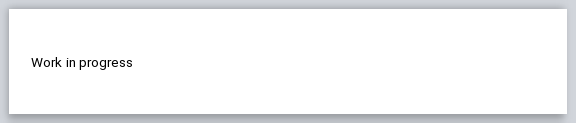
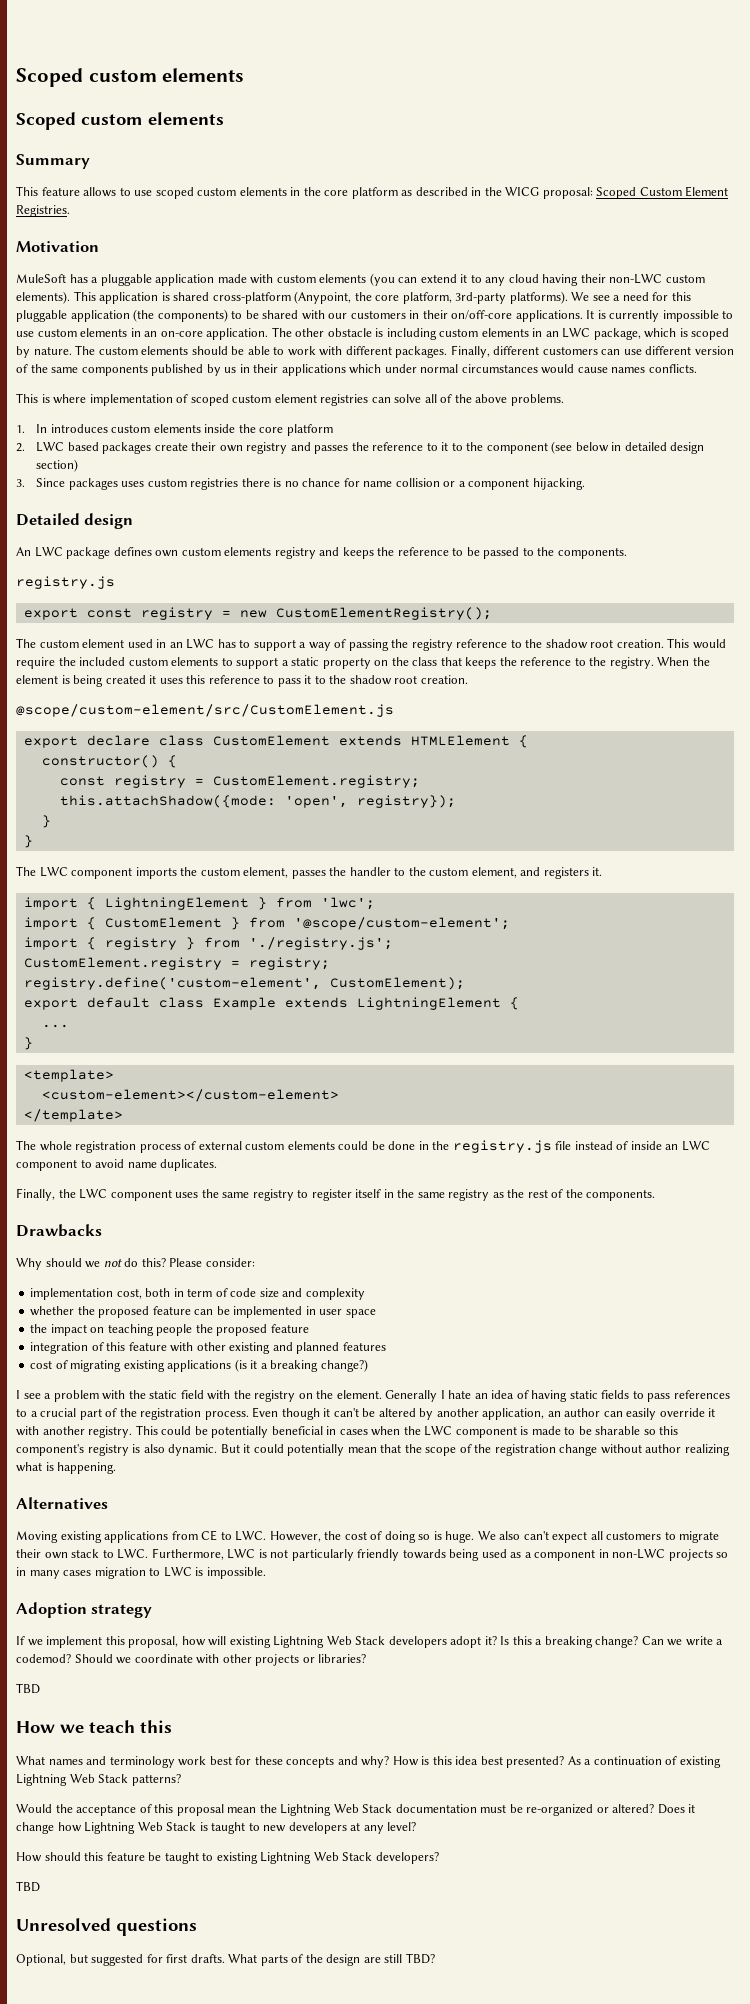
[31,57,134,70] Work in progress -> [16,68,245,87] [16,112,224,130] [16,154,90,169] [16,186,729,199] [16,205,70,217] [16,241,99,252] [16,273,705,286] [16,291,691,304] [16,309,734,322] [16,327,730,340] [16,345,734,358] [16,364,697,376] [16,393,564,406] [16,424,333,436] [16,441,705,454] [36,459,79,472] [16,478,585,490] [16,513,134,529] [16,547,627,559] [16,576,115,589] [23,607,492,620] [16,638,726,651] [16,657,710,669] [16,675,468,687] [16,704,394,717] [23,735,528,748] [41,755,177,768] [59,775,420,788] [59,795,456,808] [41,815,51,828] [23,835,33,848] [16,866,603,879] [23,897,375,910] [23,917,510,930] [23,937,393,950] [23,957,330,970] [23,977,465,990] [23,997,519,1010] [41,1024,69,1028] [23,1037,33,1050] [23,1069,114,1082] [41,1089,339,1102] [23,1109,123,1122] [16,1140,710,1153] [16,1159,218,1171] [16,1188,656,1201] [16,1224,102,1237] [16,1258,255,1270] [30,1288,365,1300] [30,1306,376,1318] [30,1324,309,1336] [30,1342,386,1354] [30,1359,368,1372] [16,1390,730,1402] [16,1407,716,1420] [16,1425,679,1438] [16,1444,730,1456] [16,1462,117,1474] [16,1497,108,1509] [16,1530,720,1543] [16,1548,729,1561] [16,1567,266,1579] [16,1602,153,1618] [16,1636,724,1648] [16,1654,367,1666] [16,1683,40,1694] [16,1720,172,1733] [16,1756,721,1768] [16,1774,181,1786] [16,1804,696,1816] [16,1822,417,1834] [16,1852,439,1864] [16,1881,40,1892] [16,1918,197,1936] [16,1953,435,1966] Scoped custom elements // Scoped custom elements // Summary // This feature allows to use scoped custom elements in the core platform as described in the WICG proposal: Scoped Custom Element Registries. // Motivation // MuleSoft has a pluggable application made with custom elements (you can extend it to any cloud having their non-LWC custom elements). This application is shared cross-platform (Anypoint, the core platform, 3rd-party platforms). We see a need for this pluggable application (the components) to be shared with our customers in their on/off-core applications. It is currently impossible to use custom elements in an on-core application. The other obstacle is including custom elements in an LWC package, which is scoped by nature. The custom elements should be able to work with different packages. Finally, different customers can use different version of the same components published by us in their applications which under normal circumstances would cause names conflicts. // This is where implementation of scoped custom element registries can solve all of the above problems. // 1. In introduces custom elements inside the core platform // 2. LWC based packages create their own registry and passes the reference to it to the component (see below in detailed design section) // 3. Since packages uses custom registries there is no chance for name collision or a component hijacking. // Detailed design // An LWC package defines own custom elements registry and keeps the reference to be passed to the components. // registry.js // export const registry = new CustomElementRegistry(); // The custom element used in an LWC has to support a way of passing the registry reference to the shadow root creation. This would require the included custom elements to support a static property on the class that keeps the reference to the registry. When the element is being created it uses this reference to pass it to the shadow root creation. // @scope/custom-element/src/CustomElement.js // export declare class CustomElement extends HTMLElement { // constructor() { // const registry = CustomElement.registry; // this.attachShadow({mode: 'open', registry}); // } // } // The LWC component imports the custom element, passes the handler to the custom element, and registers it. // import { LightningElement } from 'lwc'; // import { CustomElement } from '@scope/custom-element'; // import { registry } from './registry.js'; // CustomElement.registry = registry; // registry.define('custom-element', CustomElement); // export default class Example extends LightningElement { // ... // } // <template> // <custom-element></custom-element> // </template> // The whole registration process of external custom elements could be done in the registry.js file instead of inside an LWC component to avoid name duplicates. // Finally, the LWC component uses the same registry to register itself in the same registry as the rest of the components. // Drawbacks // Why should we not do this? Please consider: // implementation cost, both in term of code size and complexity // whether the proposed feature can be implemented in user space // the impact on teaching people the proposed feature // integration of this feature with other existing and planned features // cost of migrating existing applications (is it a breaking change?) // I see a problem with the static field with the registry on the element. Generally I hate an idea of having static fields to pass references to a crucial part of the registration process. Even though it can't be altered by another application, an author can easily override it with another registry. This could be potentially beneficial in cases when the LWC component is made to be sharable so this component's registry is also dynamic. But it could potentially mean that the scope of the registration change without author realizing what is happening. // Alternatives // Moving existing applications from CE to LWC. However, the cost of doing so is huge. We also can't expect all customers to migrate their own stack to LWC. Furthermore, LWC is not particularly friendly towards being used as a component in non-LWC projects so in many cases migration to LWC is impossible. // Adoption strategy // If we implement this proposal, how will existing Lightning Web Stack developers adopt it? Is this a breaking change? Can we write a codemod? Should we coordinate with other projects or libraries? // TBD // How we teach this // What names and terminology work best for these concepts and why? How is this idea best presented? As a continuation of existing Lightning Web Stack patterns? // Would the acceptance of this proposal mean the Lightning Web Stack documentation must be re-organized or altered? Does it change how Lightning Web Stack is taught to new developers at any level? // How should this feature be taught to existing Lightning Web Stack developers? // TBD // Unresolved questions // Optional, but suggested for first drafts. What parts of the design are still TBD?

